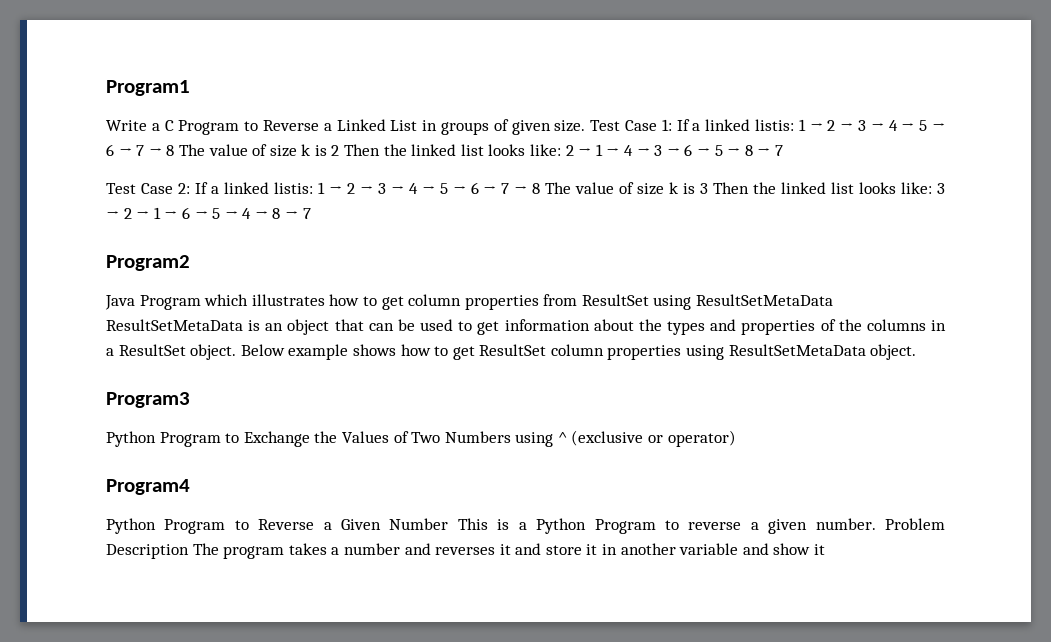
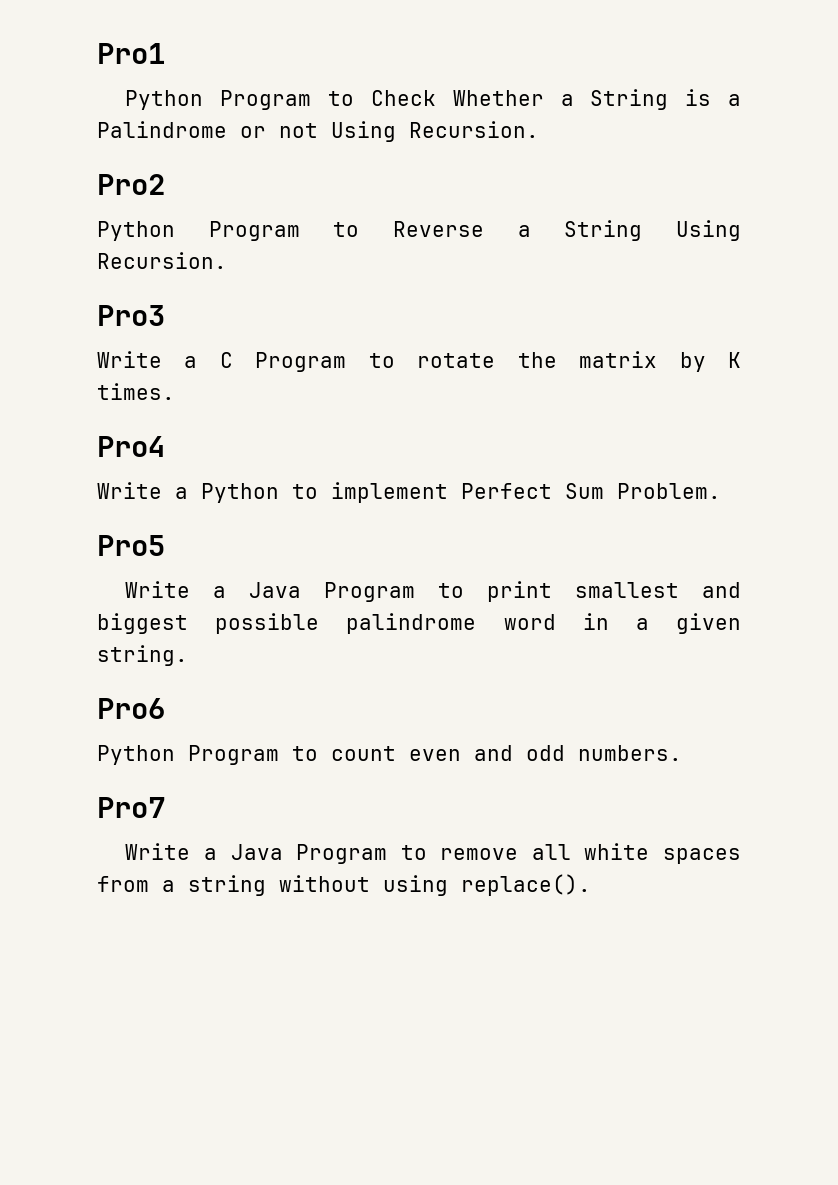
[106,80,190,96] Program1 -> [97,43,165,64] [125,89,741,110] [97,121,539,142] [97,174,165,195] [97,220,742,241] [97,252,227,269] [97,305,165,326] Pro1 // Python Program to Check Whether a String is a Palindrome or not Using Recursion. // Pro2 // Python Program to Reverse a String Using Recursion. // Pro3
[263,119,945,135] [106,144,783,157] [106,182,945,195] [106,207,311,219] [106,255,190,271] [105,294,834,310] [106,319,946,335] [106,344,917,360] [106,392,190,408] [106,430,736,447] [106,479,190,495] [106,518,945,534] [106,543,826,559] Reverse a Linked List in groups of given size. Test Case 1: If a linked listis: 1 → 2 → 3 → 4 → 5 → 6 → 7 → 8 The value of size k is 2 Then the linked list looks like: 2 → 1 → 4 → 3 → 6 → 5 → 8 → 7 // Test Case 2: If a linked listis: 1 → 2 → 3 → 4 → 5 → 6 → 7 → 8 The value of size k is 3 Then the linked list looks like: 3 → 2 → 1 → 6 → 5 → 4 → 8 → 7 // Program2 // Java Program which illustrates how to get column properties from ResultSet using ResultSetMetaData ResultSetMetaData is an object that can be used to get information about the types and properties of the columns in a ResultSet object. Below example shows how to get ResultSet column properties using ResultSetMetaData object. // Program3 // Python Program to Exchange the Values of Two Numbers using ^ (exclusive or operator) // Program4 // Python Program to Reverse a Given Number This is a Python Program to reverse a given number. Problem Description The program takes a number and reverses it and store it in another variable and show it -> [417,351,741,372] [97,383,175,400] [97,436,165,457] [97,482,721,503] [97,535,165,556] [125,581,741,602] [97,613,741,634] [97,645,188,666] [97,698,165,719] [97,745,682,765] [97,797,165,818] [125,843,741,864] [97,874,591,896] rotate the matrix by K times. // Pro4 // Write a Python to implement Perfect Sum Problem. // Pro5 // Write a Java Program to print smallest and biggest possible palindrome word in a given string. // Pro6 // Python Program to count even and odd numbers. // Pro7 // Write a Java Program to remove all white spaces from a string without using replace().

